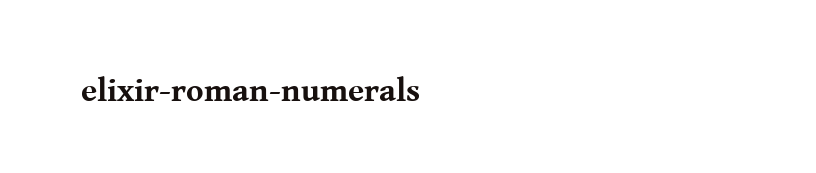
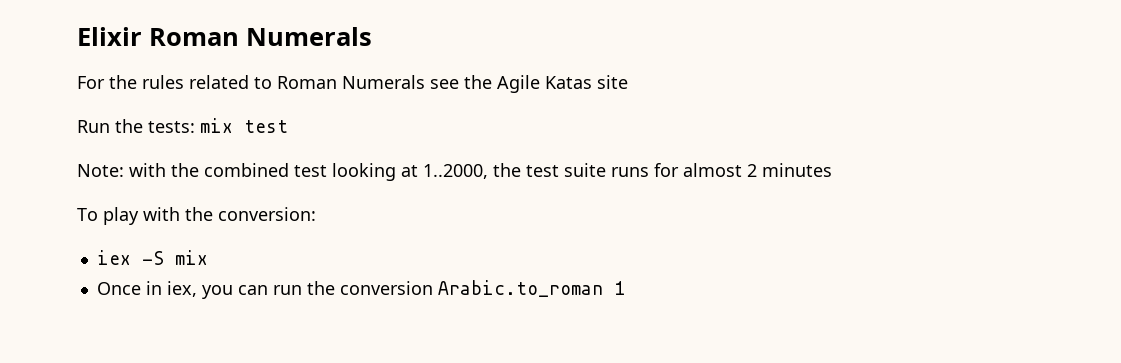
[81,76,420,101] elixir-roman-numerals -> [77,27,372,46] [77,75,628,93] [77,118,288,133] [77,163,832,181] [77,207,316,225] [96,250,208,265] [96,280,625,299] Elixir Roman Numerals // For the rules related to Roman Numerals see the Agile Katas site // Run the tests: mix test // Note: with the combined test looking at 1..2000, the test suite runs for almost 2 minutes // To play with the conversion: // iex -S mix // Once in iex, you can run the conversion Arabic.to_roman 1

